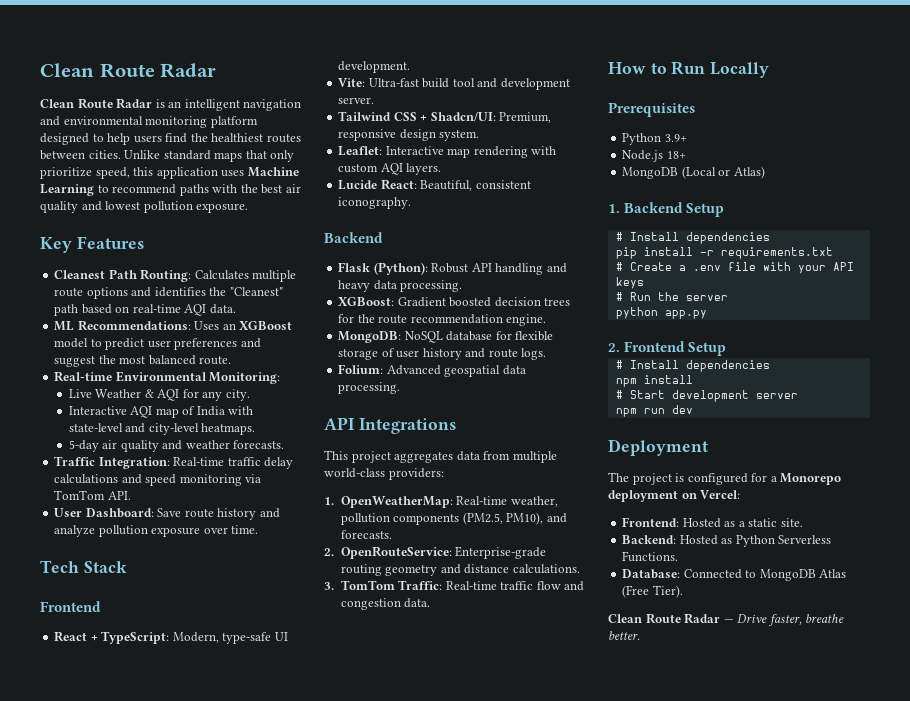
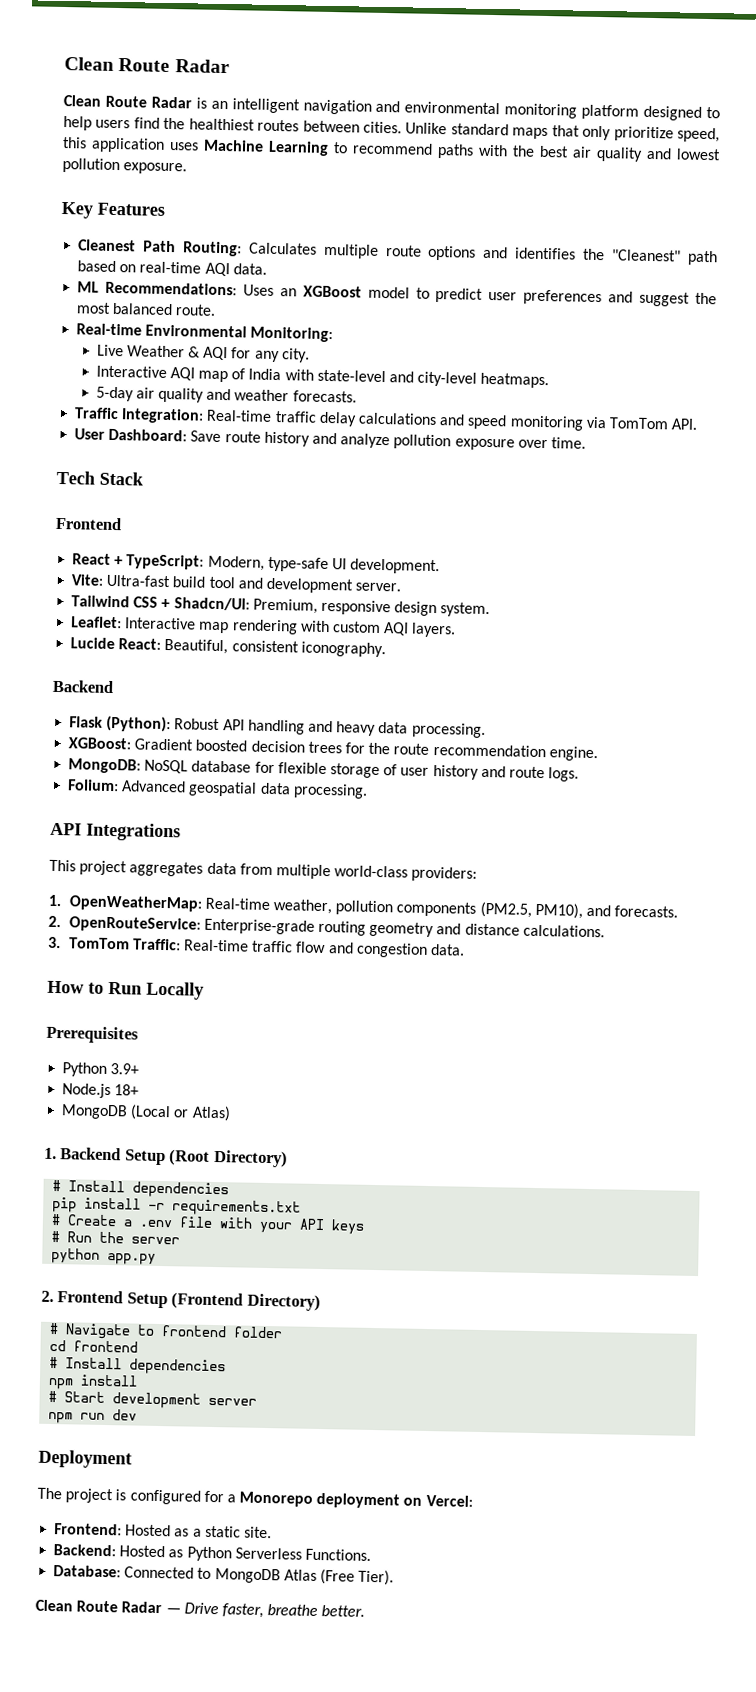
(725, 210) none -> [169,1149,288,1168] (Root Directory)
(727, 349) none -> [171,1292,321,1312] [49,1322,283,1340] [49,1339,139,1353] (Frontend Directory) // # Navigate to frontend folder // cd frontend

